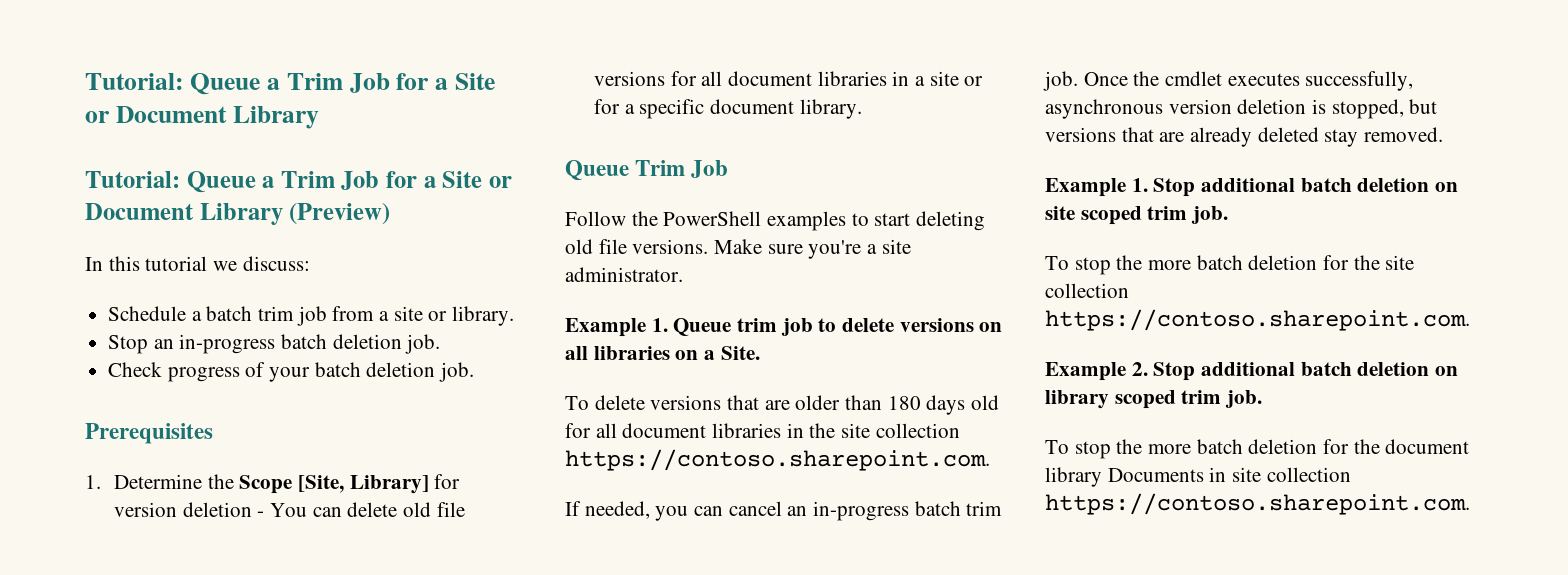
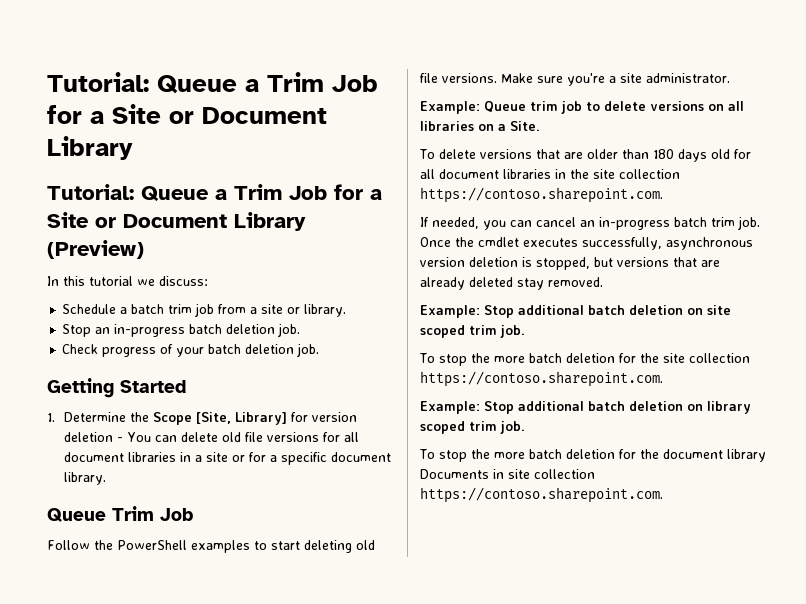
[85,423,213,444] Prerequisites -> [47,378,186,398] Getting Started
[565,318,668,337] Example 1. -> [420,101,480,114] Example:
[1045,178,1148,197] Example 1. -> [420,305,480,318] Example:
[1045,362,1148,381] Example 2. -> [420,401,480,414] Example:

